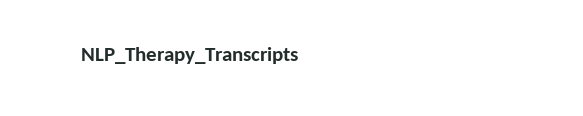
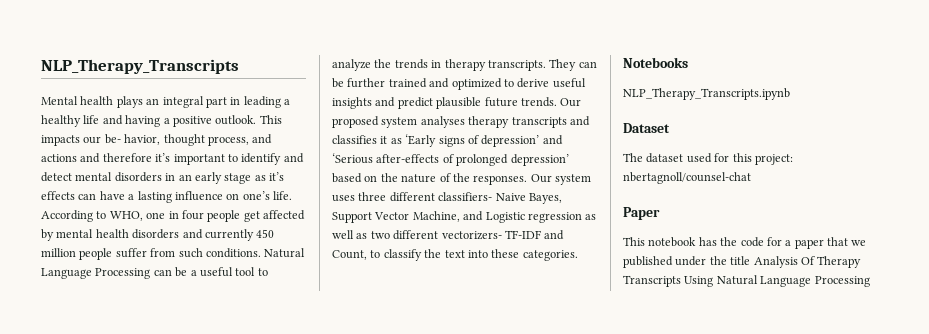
(298, 55) none -> [41,96,290,108] [41,115,282,127] [41,134,273,146] [41,153,304,165] [41,172,284,184] [41,191,292,203] [41,210,305,222] [41,229,275,241] [41,248,306,260] [41,267,268,279] [332,59,597,71] [332,78,586,90] [332,97,582,109] [332,116,590,128] [332,134,563,147] [332,153,569,166] [332,173,591,185] [332,192,562,204] [332,211,597,223] [332,230,565,240] [332,249,578,261] [623,57,688,68] [623,88,790,100] [623,123,670,133] [623,153,793,165] [623,172,751,184] [623,207,660,220] [623,237,867,249] [623,256,862,268] [623,275,870,287] // Mental health plays an integral part in leading a healthy life and having a positive outlook. This impacts our be- havior, thought process, and actions and therefore it’s important to identify and detect mental disorders in an early stage as it’s effects can have a lasting influence on one’s life. According to WHO, one in four people get affected by mental health disorders and currently 450 million people suffer from such conditions. Natural Language Processing can be a useful tool to analyze the trends in therapy transcripts. They can be further trained and optimized to derive useful insights and predict plausible future trends. Our proposed system analyses therapy transcripts and classifies it as ‘Early signs of depression’ and ‘Serious after-effects of prolonged depression’ based on the nature of the responses. Our system uses three different classifiers- Naive Bayes, Support Vector Machine, and Logistic regression as well as two different vectorizers- TF-IDF and Count, to classify the text into these categories. // Notebooks // NLP_Therapy_Transcripts.ipynb // Dataset // The dataset used for this project: nbertagnoll/counsel-chat // Paper // This notebook has the code for a paper that we published under the title Analysis Of Therapy Transcripts Using Natural Language Processing

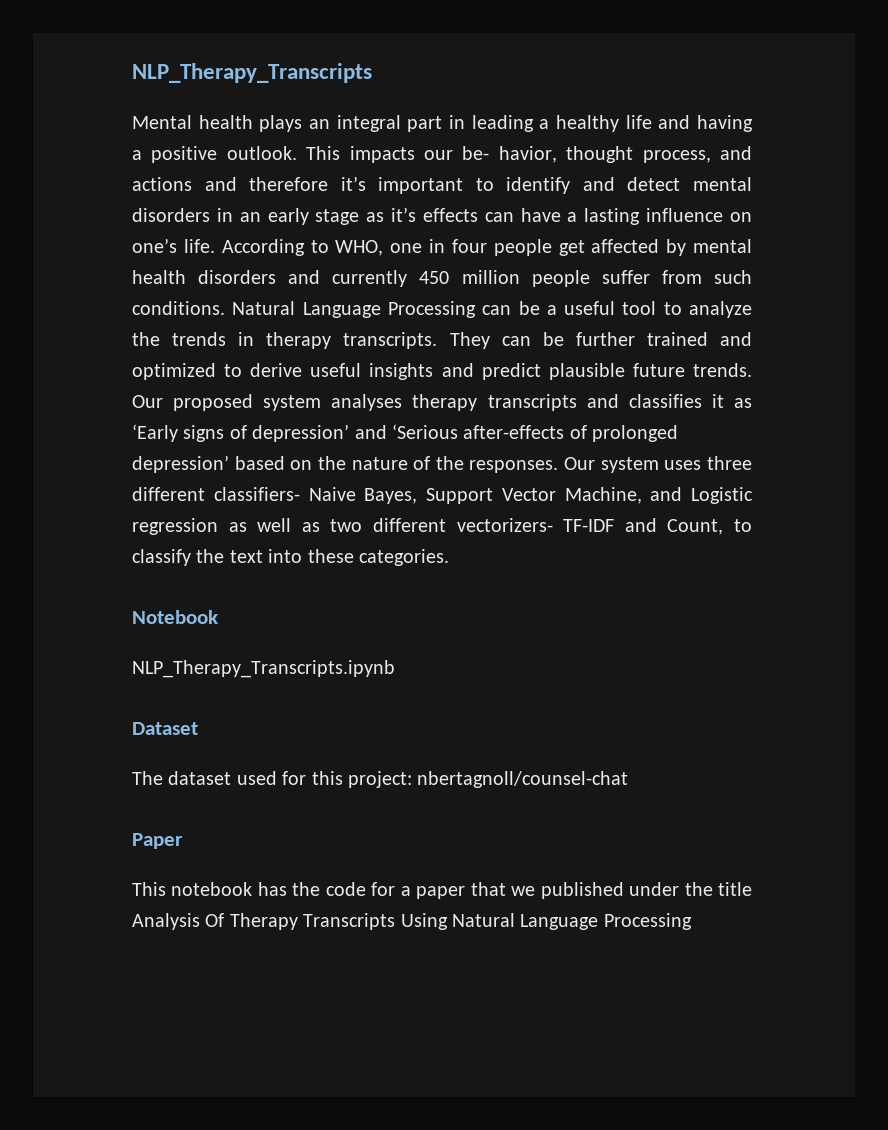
[623,57,688,68] Notebooks -> [132,610,218,624] Notebook

